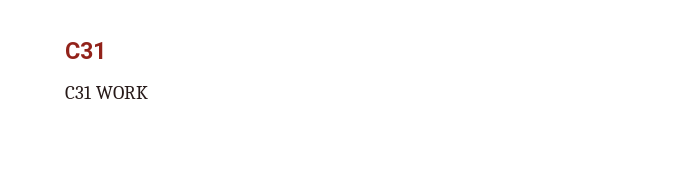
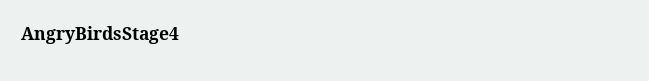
[65,42,106,59] [65,86,149,99] C31 // C31 WORK -> [21,26,179,44] AngryBirdsStage4

